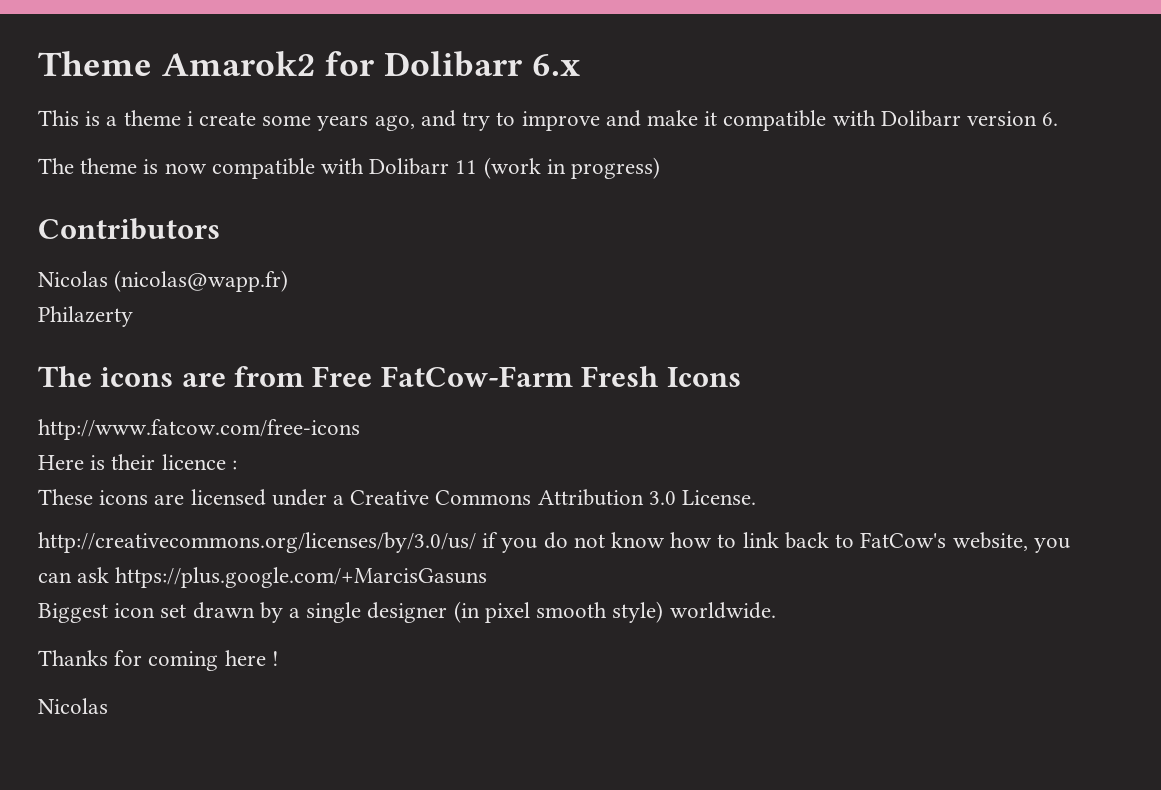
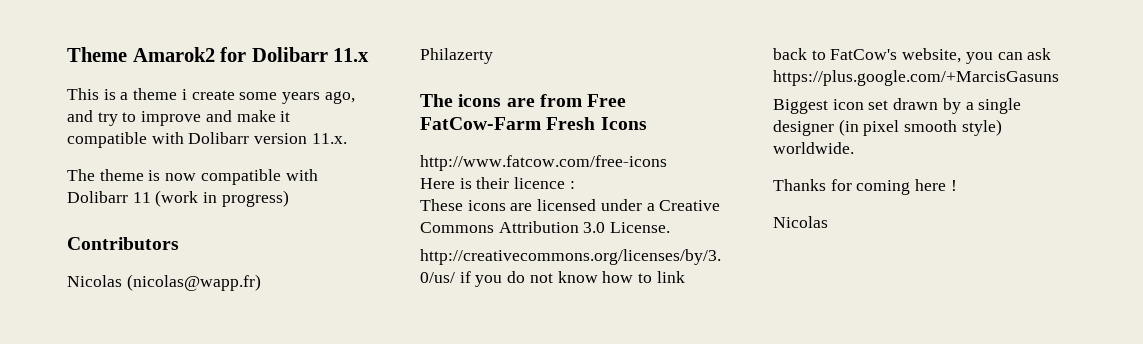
[531,54,580,76] 6.x -> [333,48,370,62] 11.x
[1042,112,1059,126] 6. -> [311,133,347,144] 11.x.

